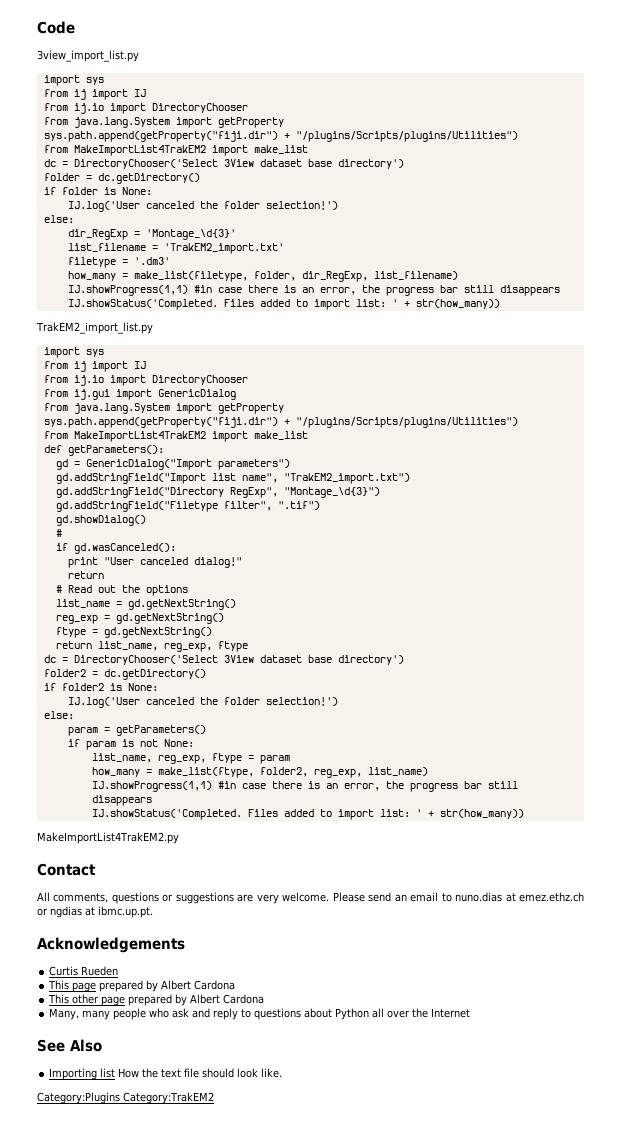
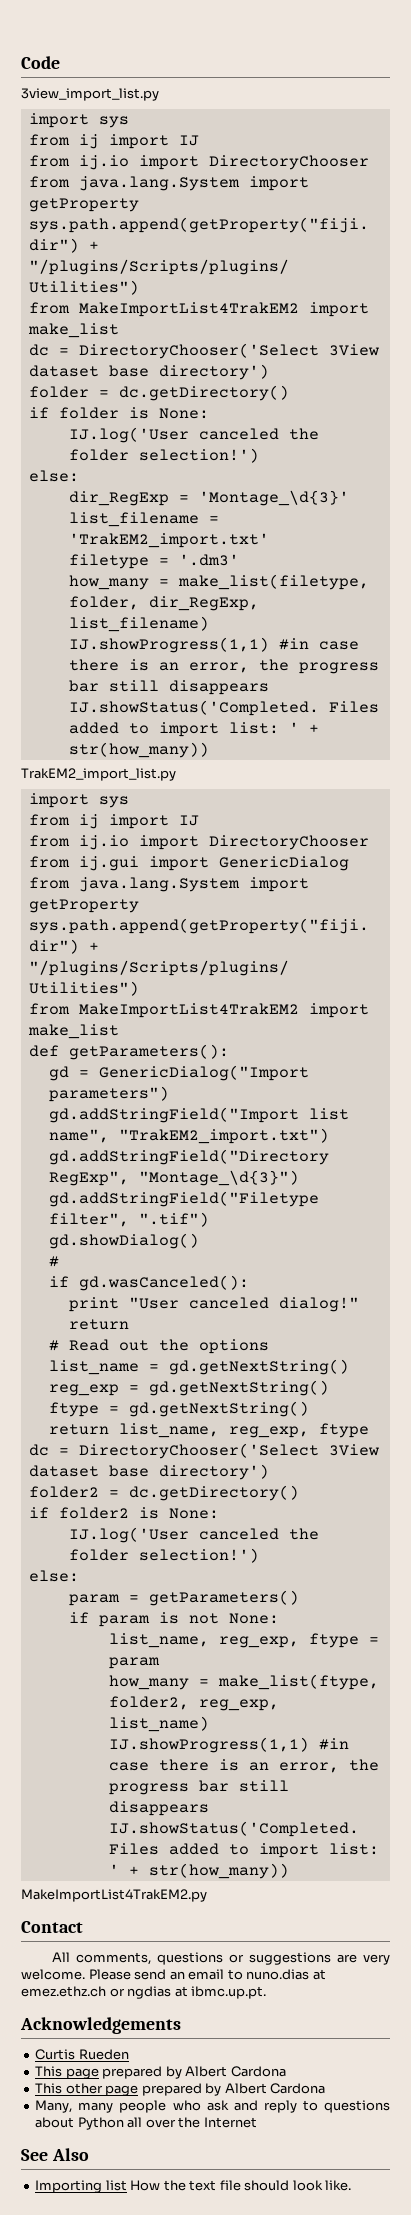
[37,1092,214,1104] // Category:Plugins Category:TrakEM2 -> (352, 2185) none

